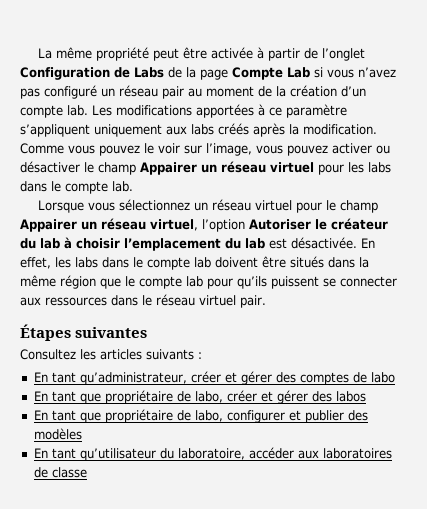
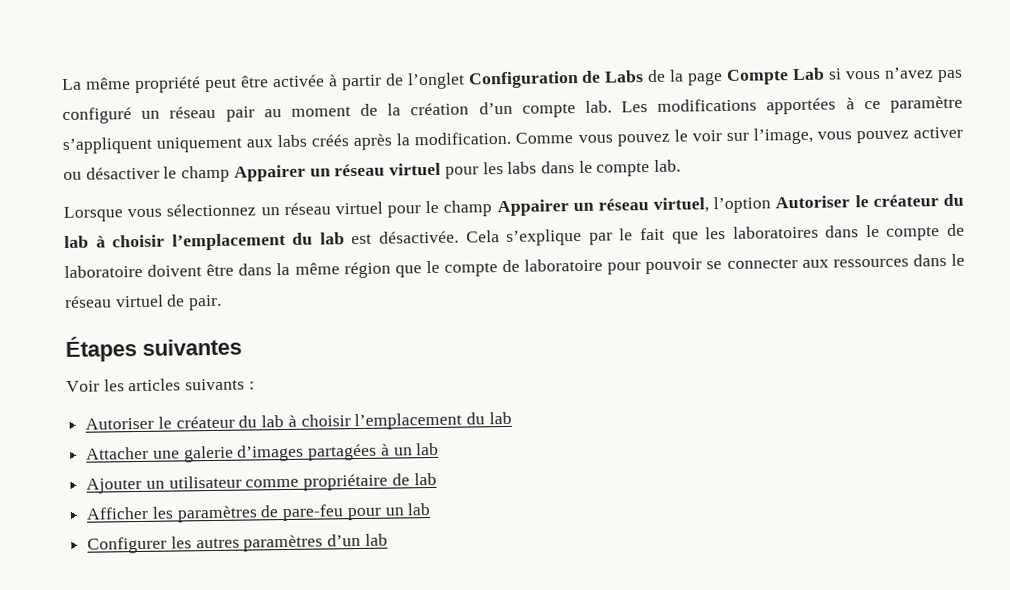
[361,238,375,248] [20,257,211,270] En effet, les labs dans le compte lab -> [465,223,965,246] [64,264,143,278] Cela s’explique par le fait que les laboratoires dans le compte de laboratoire
[290,256,324,268] situés -> (235, 270) none
[186,276,319,289] lab pour qu’ils puissent -> [502,258,703,275] de laboratoire pour pouvoir
(236, 300) none -> [166,294,186,307] de
[20,349,76,360] Consultez -> [66,380,100,392] Voir
[33,371,395,385] [33,390,366,404] [33,409,368,423] [33,428,82,440] [33,447,392,461] [33,467,87,478] En tant qu’administrateur, créer et gérer des comptes de labo // En tant que propriétaire de labo, créer et gérer des labos // En tant que propriétaire de labo, configurer et publier des modèles // En tant qu’utilisateur du laboratoire, accéder aux laboratoires de classe -> [85,411,512,431] [86,442,440,463] [86,472,437,494] [86,503,431,523] [87,533,388,554] Autoriser le créateur du lab à choisir l’emplacement du lab // Attacher une galerie d’images partagées à un lab // Ajouter un utilisateur comme propriétaire de lab // Afficher les paramètres de pare-feu pour un lab // Configurer les autres paramètres d’un lab

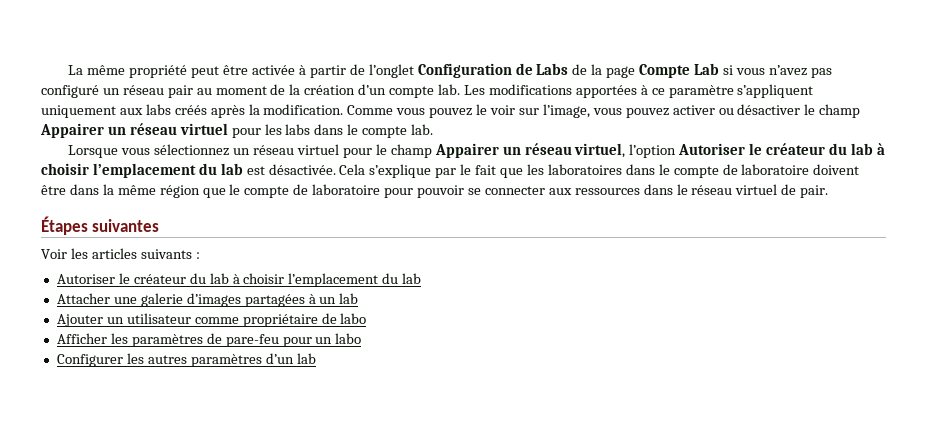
[413,472,437,486] lab -> [340,313,367,324] labo
[407,503,431,516] lab -> [335,333,362,344] labo

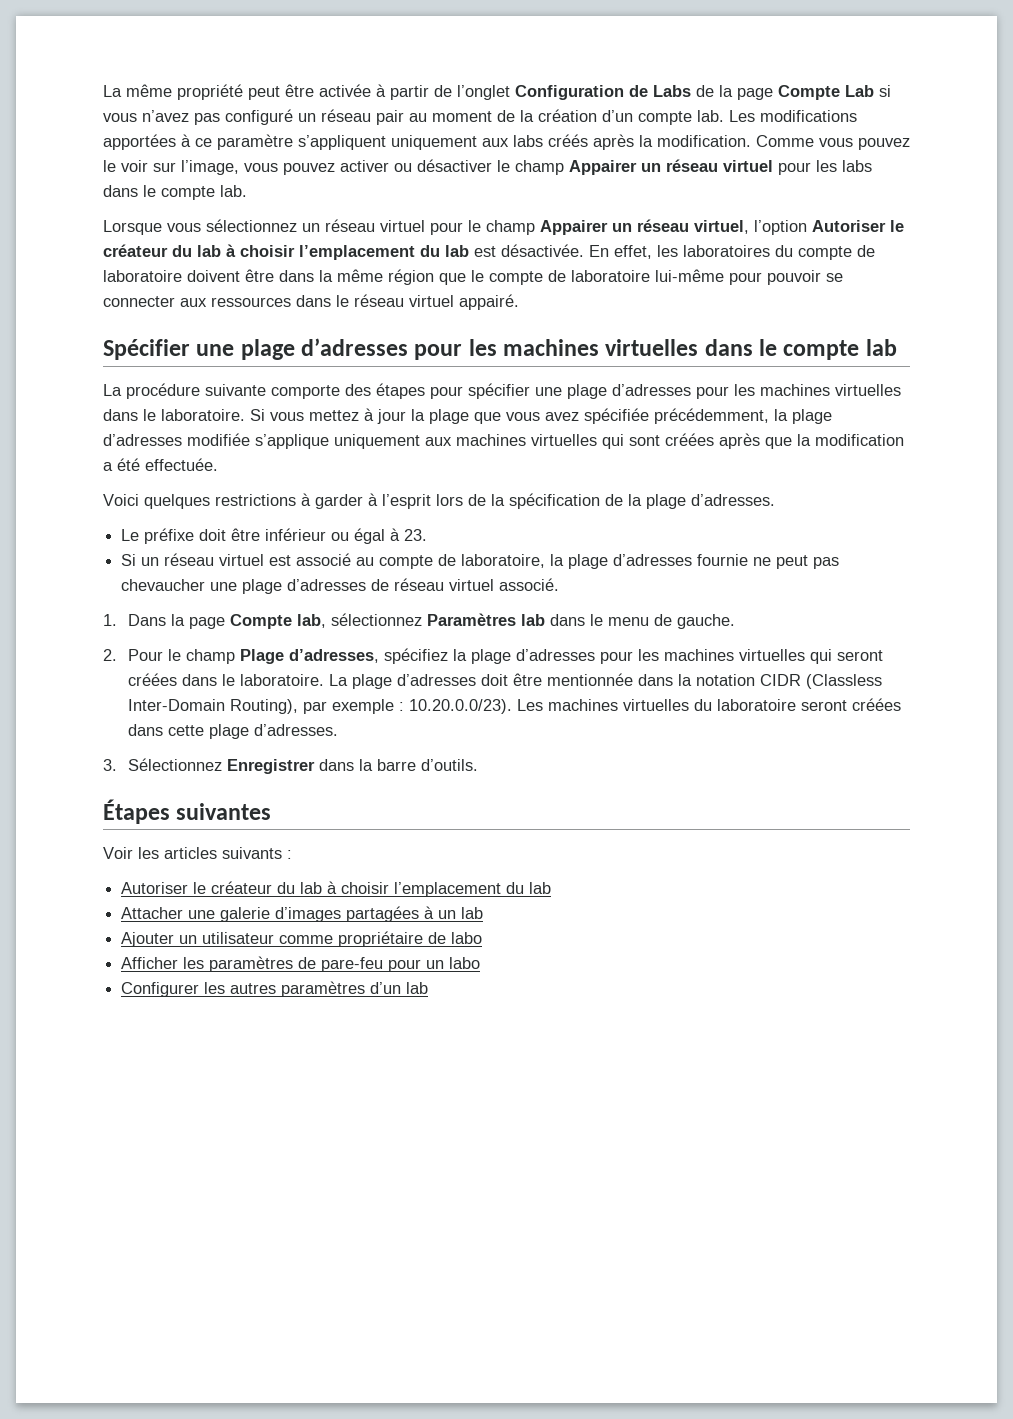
[339,164,670,178] Cela s’explique par le fait que les laboratoires dans le -> [589,245,793,259] En effet, les laboratoires du
(381, 189) none -> [655,269,724,282] lui-même
[781,184,829,198] de pair. -> [459,294,519,310] [103,338,897,360] [103,383,901,399] [103,408,832,424] [103,433,904,449] [103,458,218,471] [103,493,775,509] [121,528,428,544] [121,553,840,569] [121,578,560,594] [103,613,735,629] [103,648,883,664] [127,673,882,689] [127,698,901,714] [127,724,338,739] [103,758,478,774] appairé. // Spécifier une plage d’adresses pour les machines virtuelles dans le compte lab // La procédure suivante comporte des étapes pour spécifier une plage d’adresses pour les machines virtuelles dans le laboratoire. Si vous mettez à jour la plage que vous avez spécifiée précédemment, la plage d’adresses modifiée s’applique uniquement aux machines virtuelles qui sont créées après que la modification a été effectuée. // Voici quelques restrictions à garder à l’esprit lors de la spécification de la plage d’adresses. // Le préfixe doit être inférieur ou égal à 23. // Si un réseau virtuel est associé au compte de laboratoire, la plage d’adresses fournie ne peut pas chevaucher une plage d’adresses de réseau virtuel associé. // 1. Dans la page Compte lab, sélectionnez Paramètres lab dans le menu de gauche. // 2. Pour le champ Plage d’adresses, spécifiez la plage d’adresses pour les machines virtuelles qui seront créées dans le laboratoire. La plage d’adresses doit être mentionnée dans la notation CIDR (Classless Inter-Domain Routing), par exemple : 10.20.0.0/23). Les machines virtuelles du laboratoire seront créées dans cette plage d’adresses. // 3. Sélectionnez Enregistrer dans la barre d’outils.

